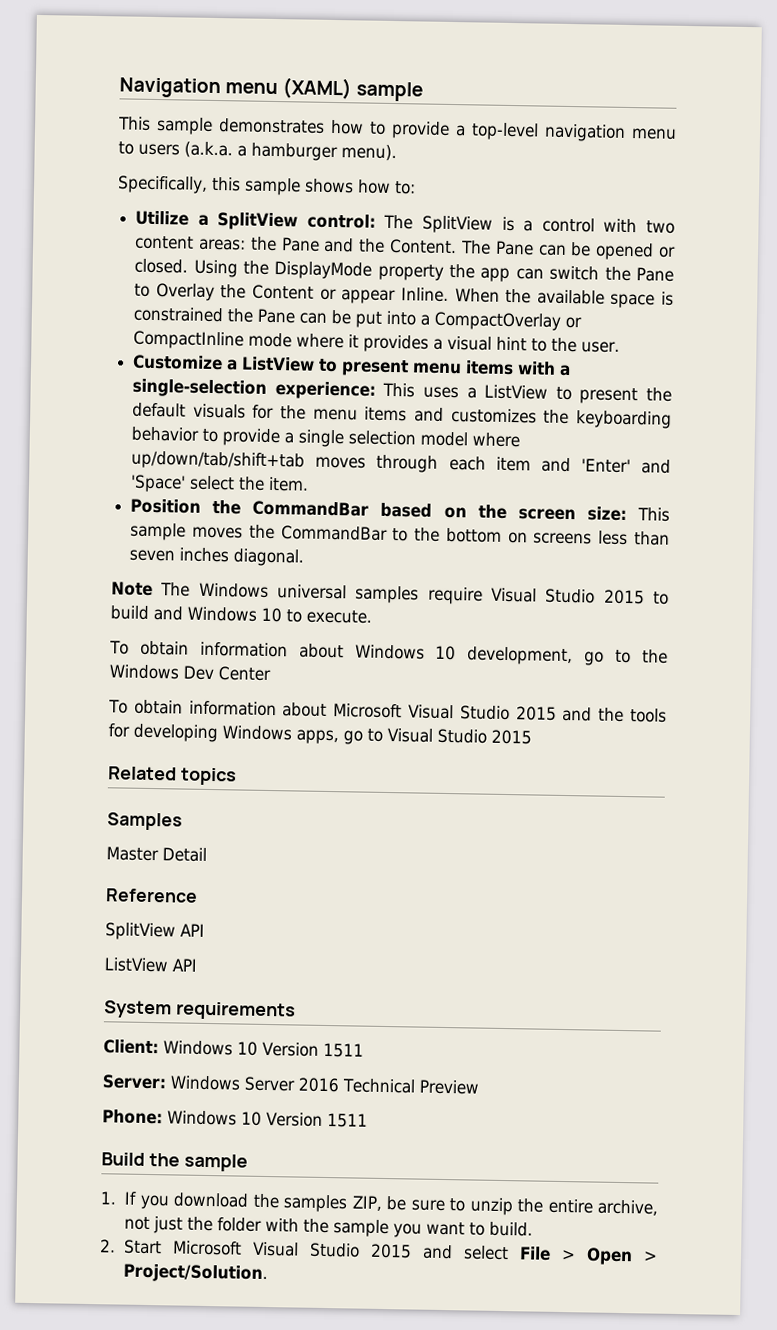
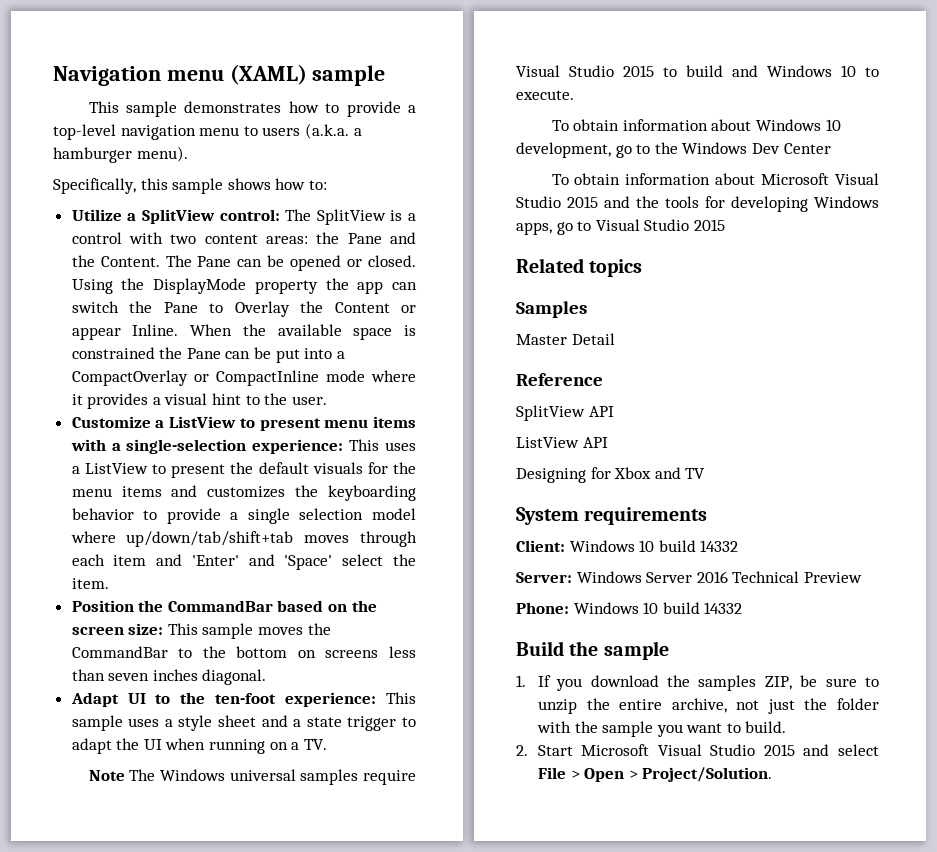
(305, 557) none -> [70,692,416,707] [71,715,417,731] [71,738,327,754] // Adapt UI to the ten-foot experience: This sample uses a style sheet and a state trigger to adapt the UI when running on a TV.
(197, 965) none -> [516,467,706,483] // Designing for Xbox and TV
[262,1041,364,1058] Version 1511 -> [658,540,739,552] build 14332
[266,1111,368,1128] Version 1511 -> [662,602,743,614] build 14332

